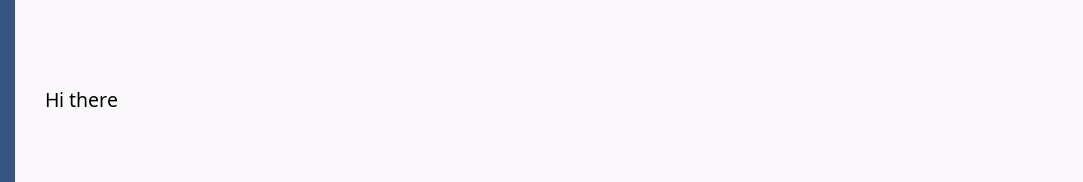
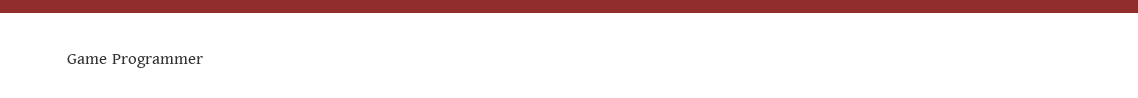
[45,92,119,107] Hi there -> [67,54,203,68] Game Programmer

